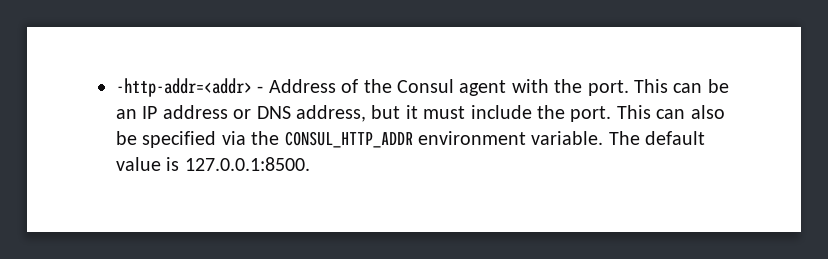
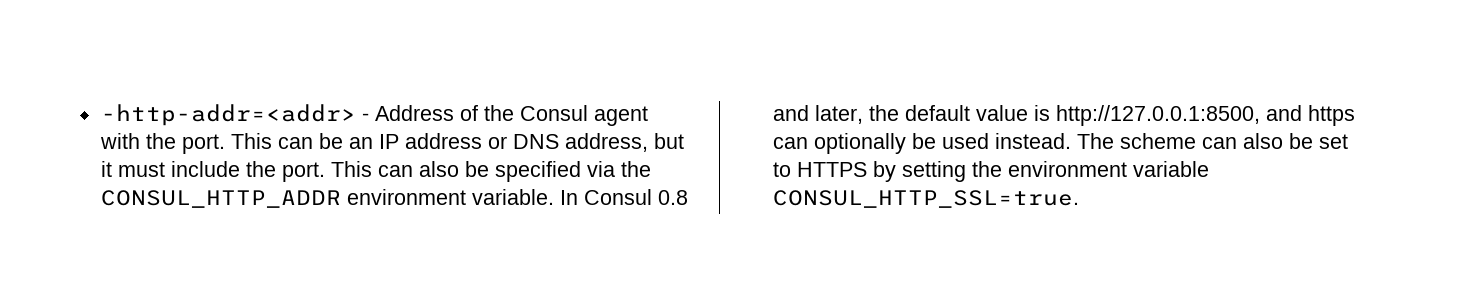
[608,131,706,145] [116,157,310,171] The default value is 127.0.0.1:8500. -> [559,189,688,205] [772,105,1355,126] [772,133,1348,154] [772,161,1209,182] [772,190,1079,208] In Consul 0.8 and later, the default value is http://127.0.0.1:8500, and https can optionally be used instead. The scheme can also be set to HTTPS by setting the environment variable CONSUL_HTTP_SSL=true.

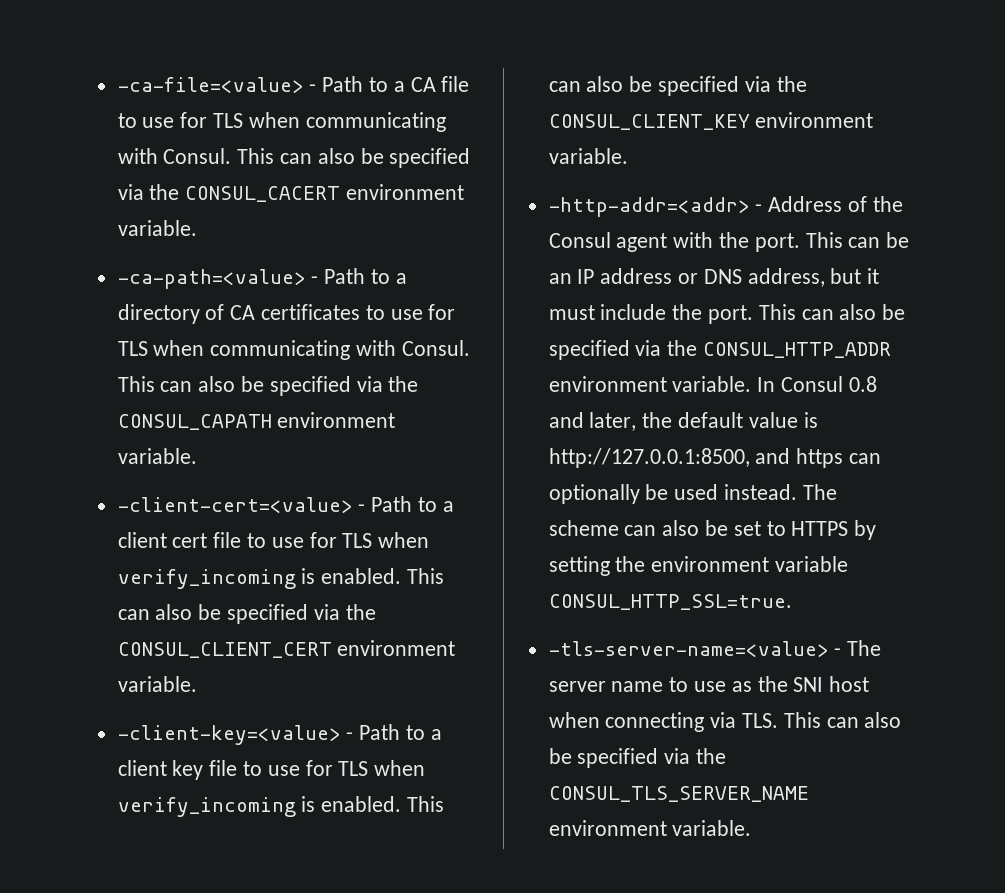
(100, 115) none -> [117,76,470,93] [117,112,446,132] [117,148,471,168] [117,184,465,202] [117,220,197,236] [117,268,407,289] [117,304,456,324] [117,340,470,360] [117,376,419,396] [117,412,396,430] [117,448,197,464] [117,496,454,513] [117,532,430,548] [117,568,445,589] [117,604,376,624] [117,640,456,658] [117,676,197,692] [117,724,442,745] [117,760,426,780] [117,796,445,817] [548,76,807,96] [548,112,874,130] [548,148,628,164] -ca-file=<value> - Path to a CA file to use for TLS when communicating with Consul. This can also be specified via the CONSUL_CACERT environment variable. // -ca-path=<value> - Path to a directory of CA certificates to use for TLS when communicating with Consul. This can also be specified via the CONSUL_CAPATH environment variable. // -client-cert=<value> - Path to a client cert file to use for TLS when verify_incoming is enabled. This can also be specified via the CONSUL_CLIENT_CERT environment variable. // -client-key=<value> - Path to a client key file to use for TLS when verify_incoming is enabled. This can also be specified via the CONSUL_CLIENT_KEY environment variable. //
(1079, 199) none -> [548,640,882,657] [548,676,870,692] [548,712,902,732] [548,748,727,768] [548,786,809,802] [548,820,752,836] // -tls-server-name=<value> - The server name to use as the SNI host when connecting via TLS. This can also be specified via the CONSUL_TLS_SERVER_NAME environment variable.

